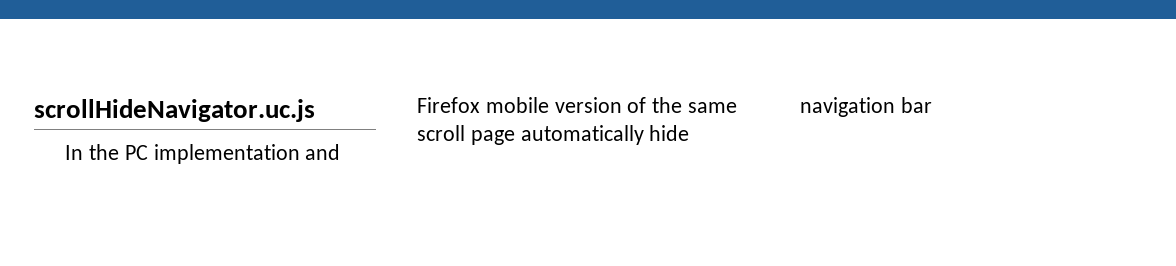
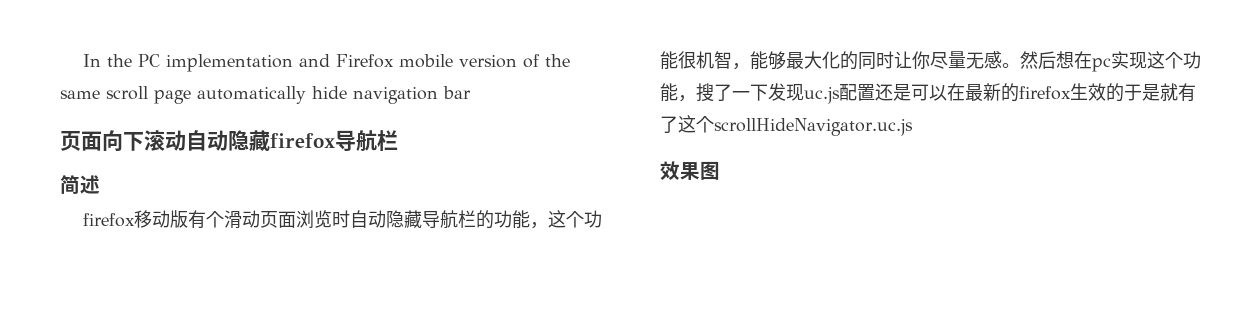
[34,99,315,122] scrollHideNavigator.uc.js // -> (83, 60) none
(932, 105) none -> [60,130,398,151] [60,175,100,194] [83,210,603,229] [660,51,1201,72] [660,83,1196,104] [660,115,913,136] [660,161,720,180] // 页面向下滚动自动隐藏firefox导航栏 // 简述 // firefox移动版有个滑动页面浏览时自动隐藏导航栏的功能，这个功能很机智，能够最大化的同时让你尽量无感。然后想在pc实现这个功能，搜了一下发现uc.js配置还是可以在最新的firefox生效的于是就有了这个scrollHideNavigator.uc.js // 效果图

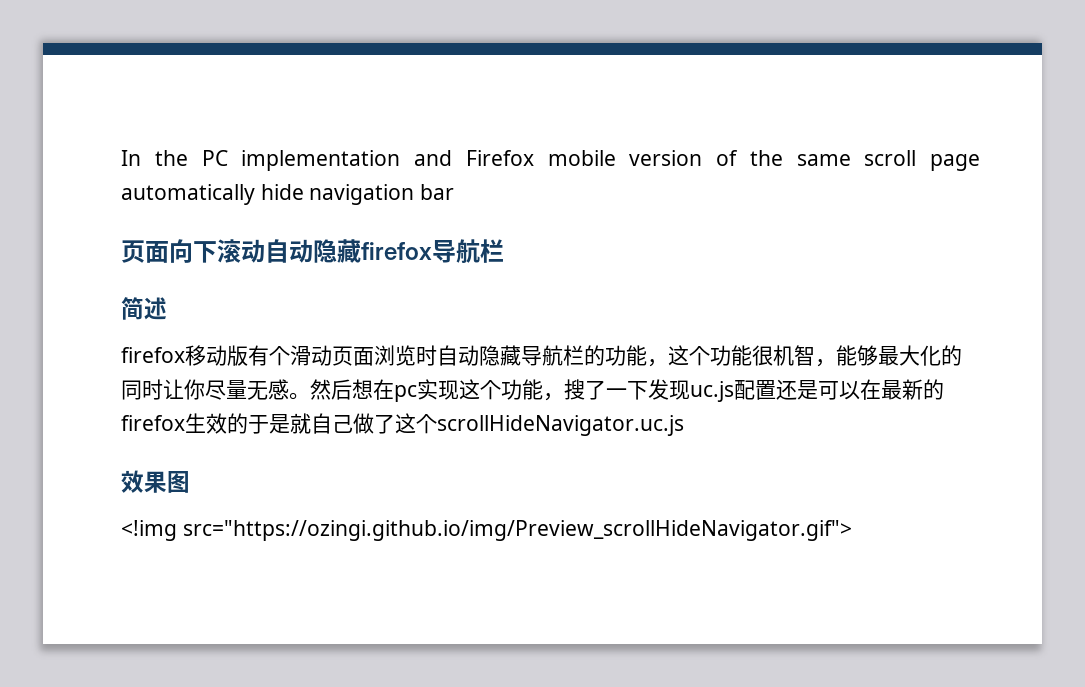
[1178,83,1196,102] 有 -> [311,413,374,434] 自己做
(720, 170) none -> [121,520,852,541] // <!img src="https://ozingi.github.io/img/Preview_scrollHideNavigator.gif">

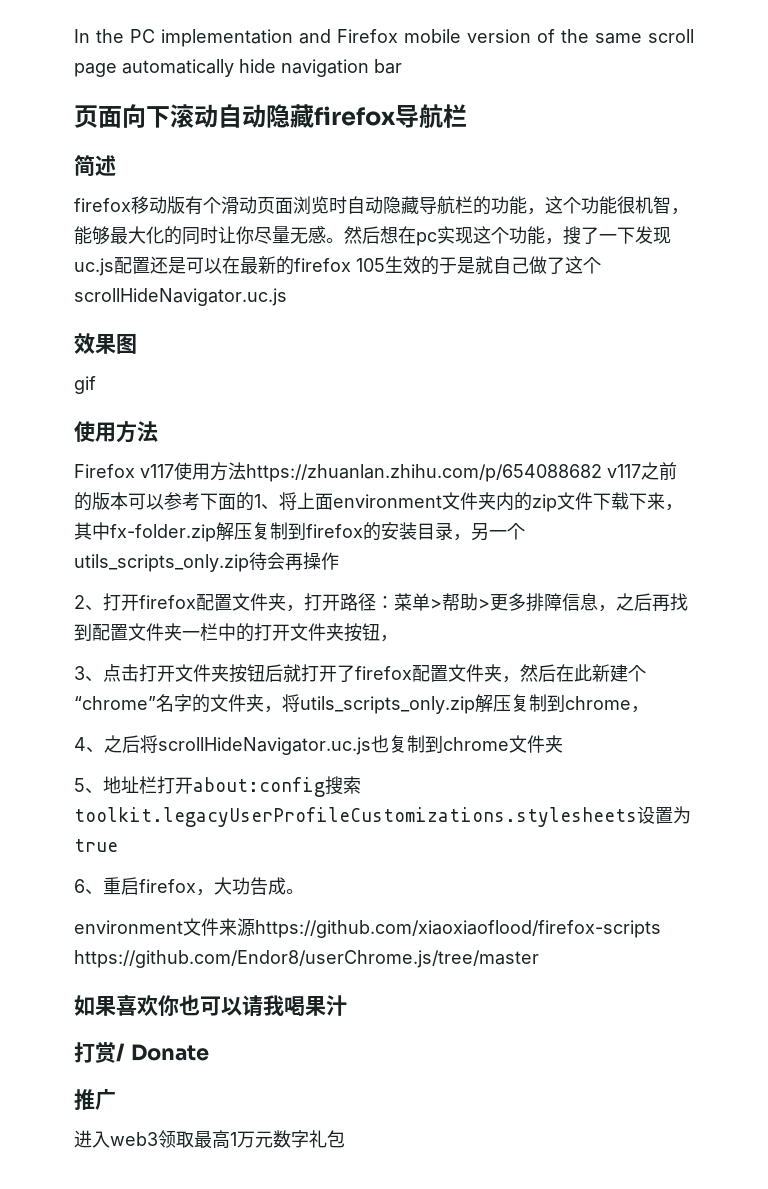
(185, 423) none -> [356,258,385,272] 105
[121,520,852,541] <!img src="https://ozingi.github.io/img/Preview_scrollHideNavigator.gif"> -> [74,376,96,394] [74,421,158,443] [74,462,677,482] [74,492,683,512] [74,522,525,542] [74,552,339,572] [74,593,688,612] [74,623,398,642] [74,664,646,683] [74,694,649,714] [74,735,563,755] [74,776,361,797] [74,806,691,827] [74,839,118,852] [74,877,304,896] [74,918,661,938] [74,950,539,968] [74,995,347,1017] [74,1042,209,1063] [74,1089,116,1110] [74,1130,345,1149] gif // 使用方法 // Firefox v117使用方法https://zhuanlan.zhihu.com/p/654088682 v117之前的版本可以参考下面的1、将上面environment文件夹内的zip文件下载下来，其中fx-folder.zip解压复制到firefox的安装目录，另一个utils_scripts_only.zip待会再操作 // 2、打开firefox配置文件夹，打开路径：菜单>帮助>更多排障信息，之后再找到配置文件夹一栏中的打开文件夹按钮， // 3、点击打开文件夹按钮后就打开了firefox配置文件夹，然后在此新建个“chrome”名字的文件夹，将utils_scripts_only.zip解压复制到chrome， // 4、之后将scrollHideNavigator.uc.js也复制到chrome文件夹 // 5、地址栏打开about:config搜索toolkit.legacyUserProfileCustomizations.stylesheets设置为true // 6、重启firefox，大功告成。 // environment文件来源https://github.com/xiaoxiaoflood/firefox-scripts https://github.com/Endor8/userChrome.js/tree/master // 如果喜欢你也可以请我喝果汁 // 打赏/ Donate // 推广 // 进入web3领取最高1万元数字礼包

